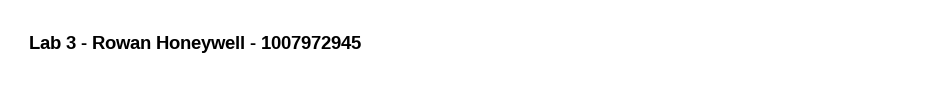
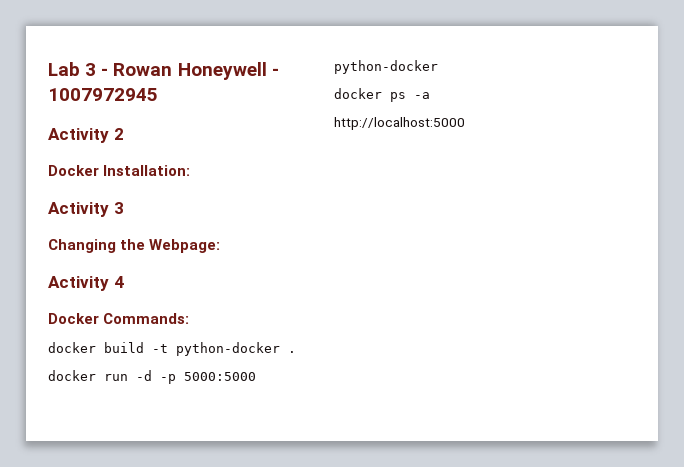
(361, 42) none -> [48,128,124,143] [48,165,191,176] [48,202,124,217] [48,239,221,253] [48,276,124,291] [48,313,190,324] [48,342,296,356] [48,370,256,384] [334,60,438,74] [334,88,430,102] [334,117,465,130] // Activity 2 // Docker Installation: // Activity 3 // Changing the Webpage: // Activity 4 // Docker Commands: // docker build -t python-docker . // docker run -d -p 5000:5000 python-docker // docker ps -a // http://localhost:5000

